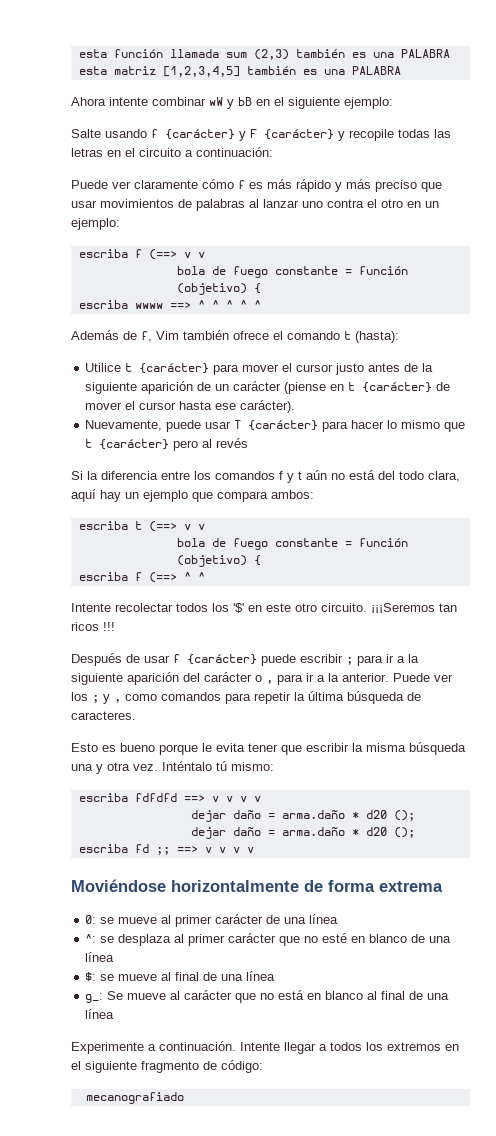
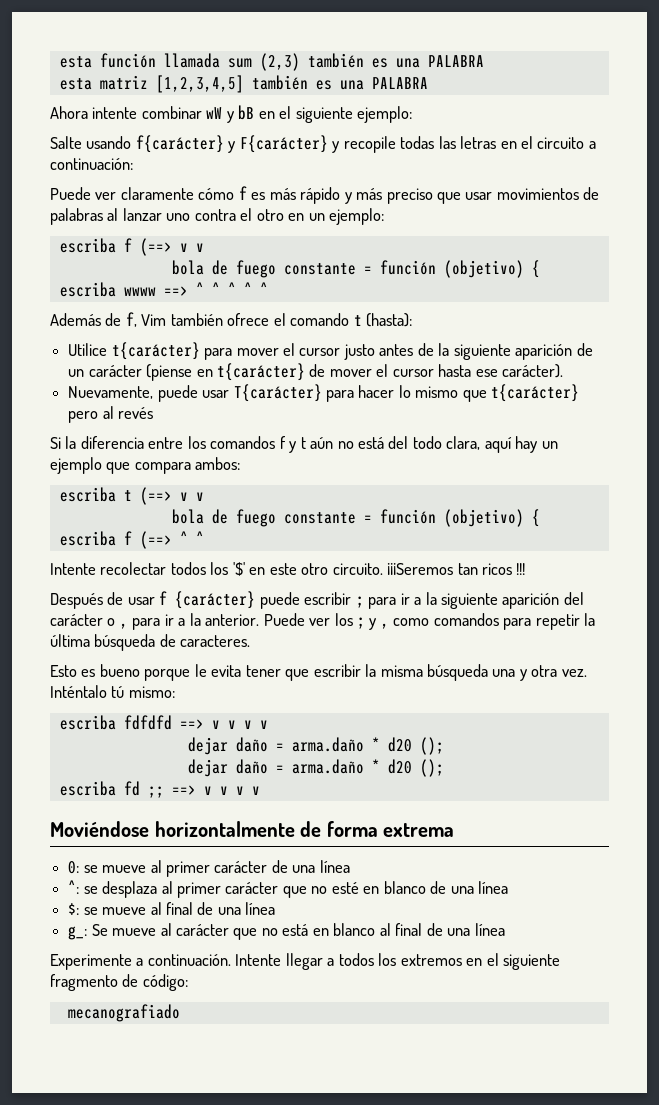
[151,129,334,141] f {carácter} y F {carácter} -> [135,135,328,153] f{carácter} y F{carácter}
[125,363,210,374] t {carácter} -> [111,342,200,360] t{carácter}
[348,382,433,393] t {carácter} -> [216,363,305,381] t{carácter}
[234,420,319,431] T {carácter} -> [233,384,322,402] T{carácter}
[85,439,170,450] t {carácter} -> [491,384,580,402] t{carácter}

